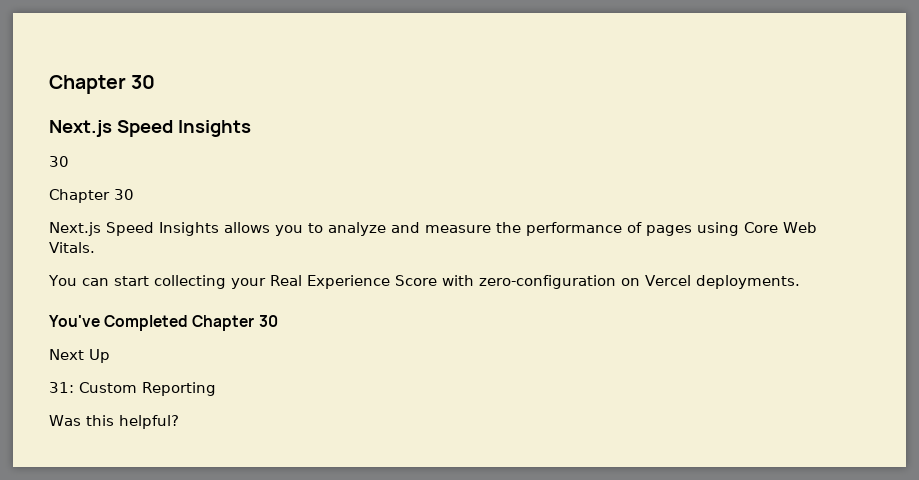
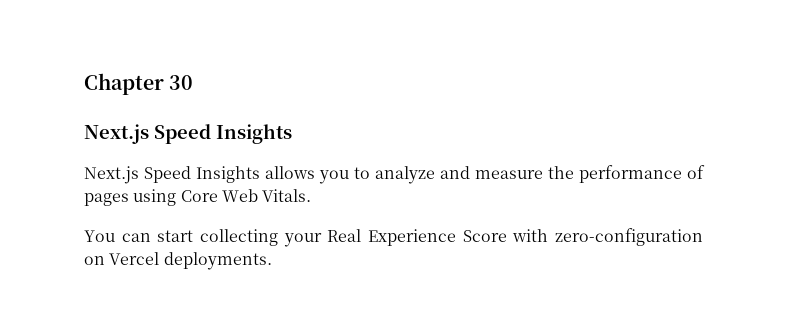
[49,75,156,94] [49,120,251,137] [49,156,69,167] [49,189,134,203] Chapter 30 // Next.js Speed Insights // 30 // Chapter 30 -> [84,73,194,95] [84,124,292,144] Chapter 30 // Next.js Speed Insights
[49,315,278,331] [49,349,110,363] [49,382,216,396] [49,415,179,429] // You've Completed Chapter 30 // Next Up // 31: Custom Reporting // Was this helpful? -> (272, 261) none

